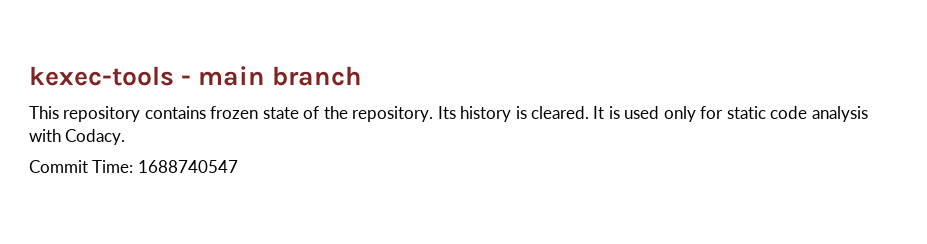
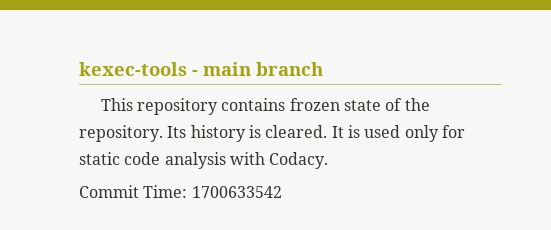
[137,160,238,173] 1688740547 -> [191,186,282,198] 1700633542

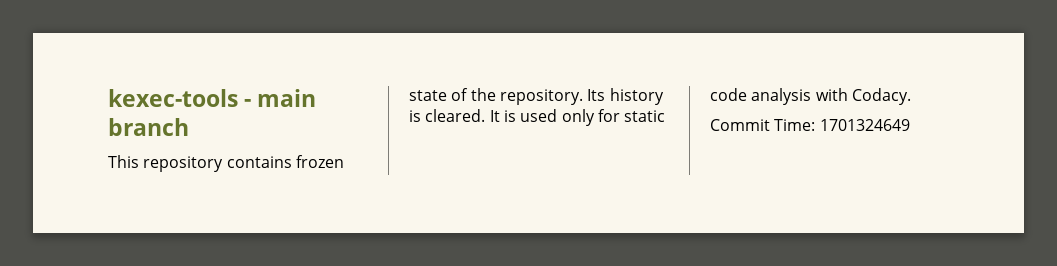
[191,186,282,198] 1700633542 -> [819,119,910,131] 1701324649

